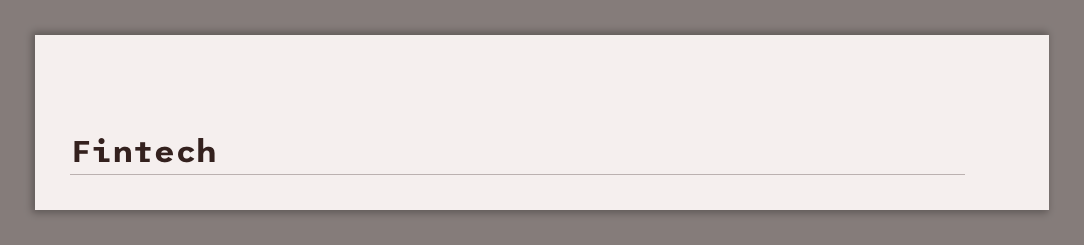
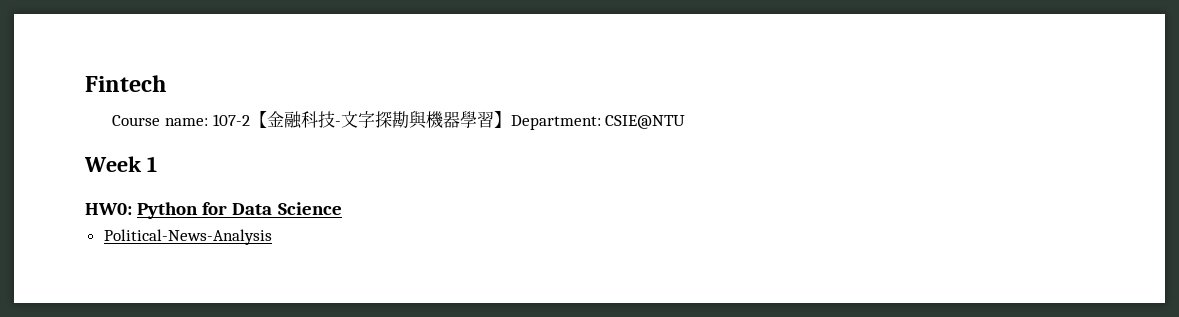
(217, 150) none -> [112,111,686,130] [84,156,157,172] [85,202,342,219] [103,229,272,245] // Course name: 107-2【金融科技-文字探勘與機器學習】Department: CSIE@NTU // Week 1 // HW0: Python for Data Science // Political-News-Analysis

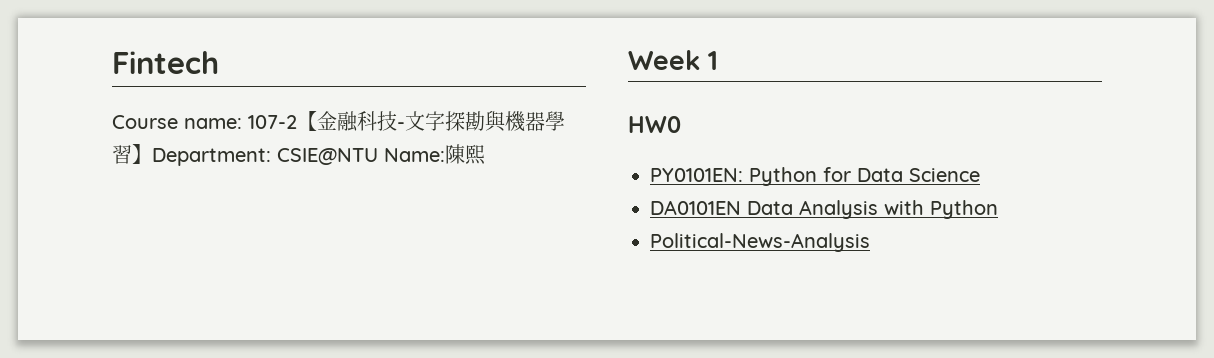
(686, 122) none -> [384,144,486,165] Name:陳熙
[85,203,132,215] HW0: -> [628,116,681,133] [650,168,743,182] HW0 // PY0101EN:
(342, 208) none -> [650,200,998,219] // DA0101EN Data Analysis with Python

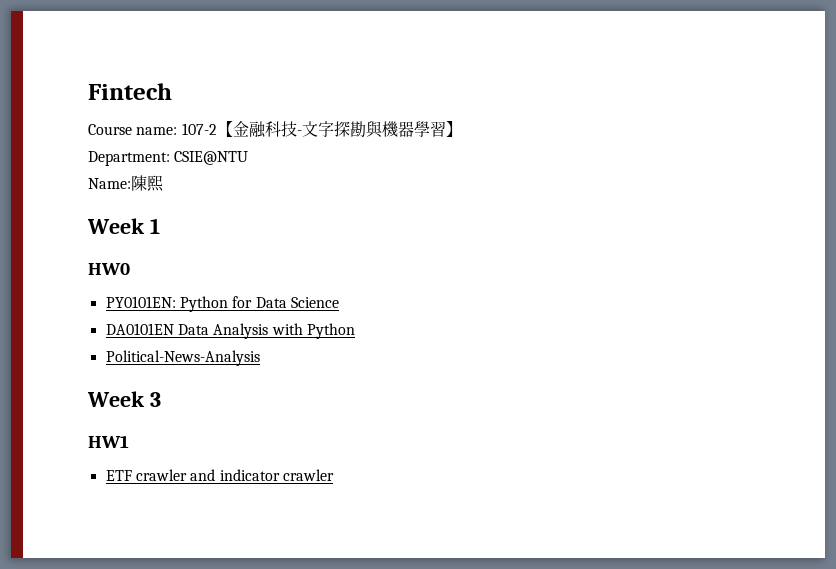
(152, 154) none -> (462, 129) //
(378, 156) none -> (249, 158) //
(870, 242) none -> [87,391,161,407] [88,435,129,448] [105,469,334,481] // Week 3 // HW1 // ETF crawler and indicator crawler

